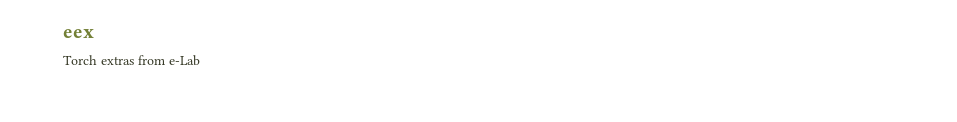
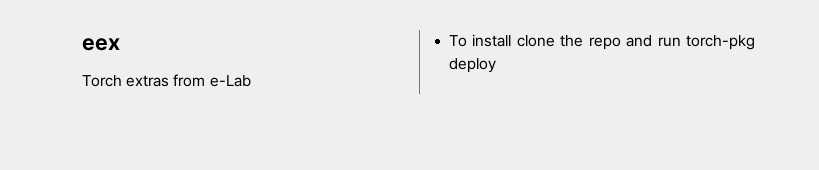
(200, 60) none -> [449,34,755,50] [449,58,497,73] // To install clone the repo and run torch-pkg deploy

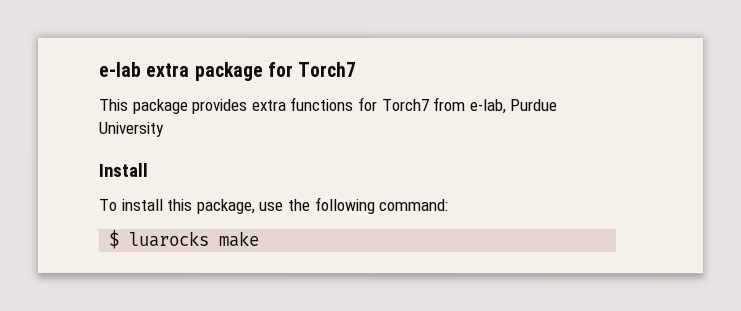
[82,38,120,51] [82,74,251,87] [449,34,755,50] [449,58,497,73] eex // Torch extras from e-Lab // To install clone the repo and run torch-pkg deploy -> [99,61,358,81] [99,96,559,115] [99,121,165,137] [98,162,148,177] [98,196,449,215] [108,229,260,249] e-lab extra package for Torch7 // This package provides extra functions for Torch7 from e-lab, Purdue University // Install // To install this package, use the following command: // $ luarocks make

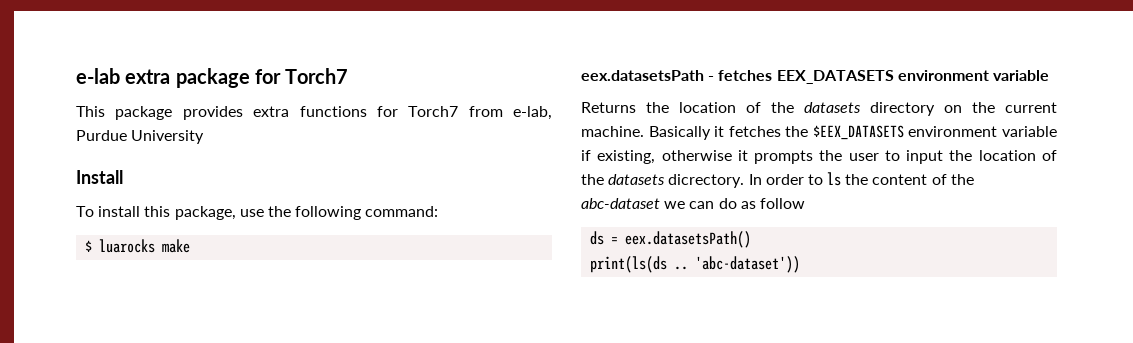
(260, 238) none -> [581,70,1049,84] [581,102,1057,116] [581,125,1057,140] [581,150,1057,164] [581,172,974,188] [581,198,805,209] [590,231,752,248] [590,256,801,273] // eex.datasetsPath - fetches EEX_DATASETS environment variable // Returns the location of the datasets directory on the current machine. Basically it fetches the $EEX_DATASETS environment variable if existing, otherwise it prompts the user to input the location of the datasets dicrectory. In order to ls the content of the abc-dataset we can do as follow // ds = eex.datasetsPath() // print(ls(ds .. 'abc-dataset'))

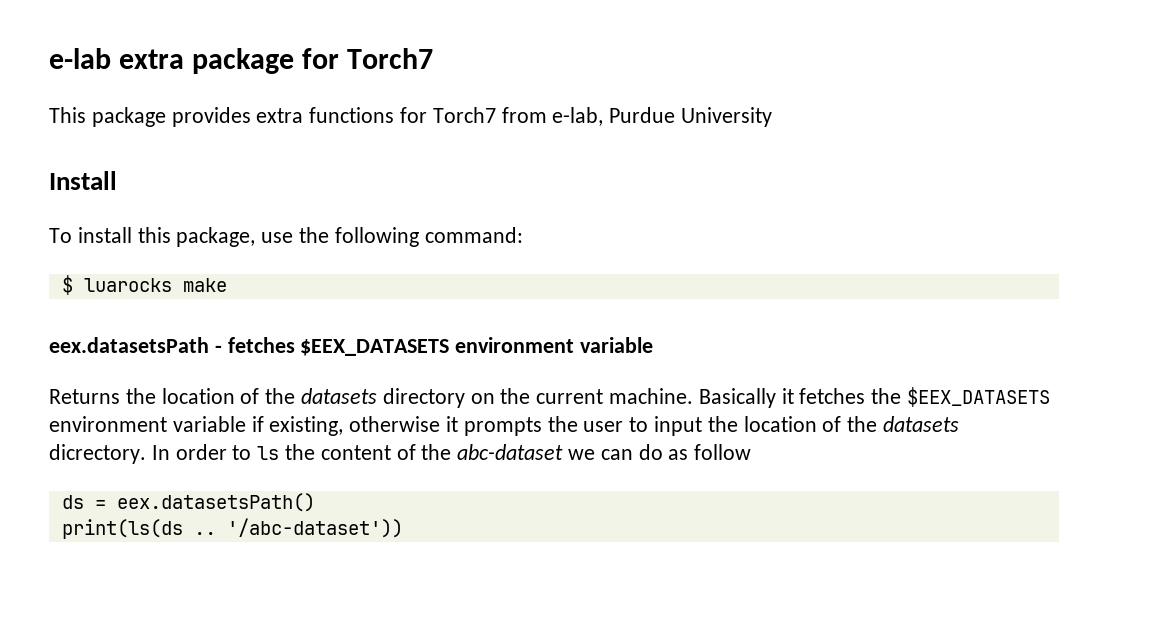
[776,70,894,84] EEX_DATASETS -> [300,339,450,356] $EEX_DATASETS
[695,256,801,273] 'abc-dataset')) -> [226,518,403,538] '/abc-dataset'))

